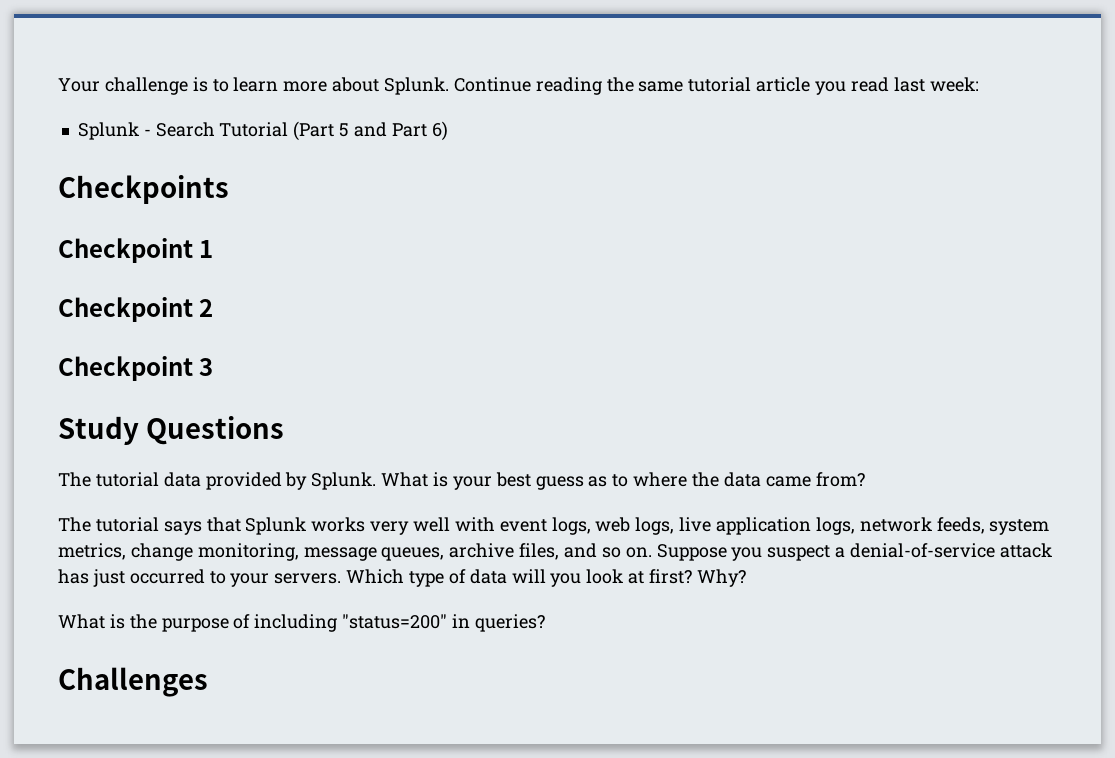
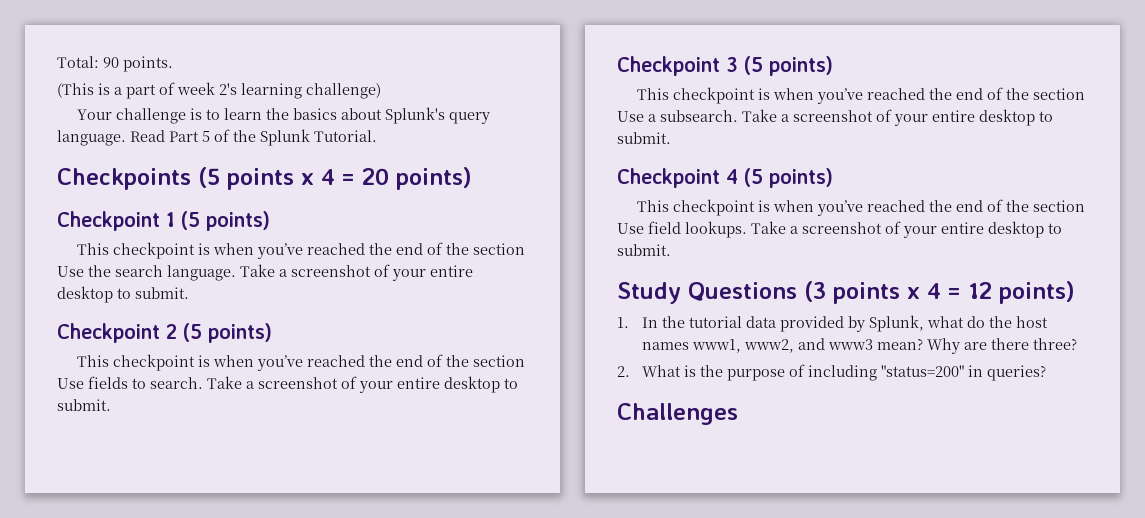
(58, 85) none -> [57,56,173,72] [57,82,381,99] Total: 90 points. // (This is a part of week 2's learning challenge) //
[283,77,979,95] [77,121,448,141] [58,175,229,204] [58,238,214,263] [58,297,214,322] [58,356,214,381] [58,416,285,445] [58,472,865,490] [58,517,1050,535] [58,543,1052,561] [58,569,746,587] more about Splunk. Continue reading the same tutorial article you read last week: // Splunk - Search Tutorial (Part 5 and Part 6) // Checkpoints // Checkpoint 1 // Checkpoint 2 // Checkpoint 3 // Study Questions // The tutorial data provided by Splunk. What is your best guess as to where the data came from? // The tutorial says that Splunk works very well with event logs, web logs, live application logs, network feeds, system metrics, change monitoring, message queues, archive files, and so on. Suppose you suspect a denial-of-service attack has just occurred to your servers. Which type of data will you look at first? Why? // -> [266,107,491,124] [57,129,377,146] [57,167,472,190] [57,211,270,231] [77,242,526,259] [57,264,473,281] [57,286,189,303] [57,323,272,343] [77,354,526,371] [57,376,518,393] [57,399,111,411] [617,56,833,76] [637,87,1086,104] [617,109,1053,126] [617,132,671,144] [617,168,833,188] [637,199,1086,216] [617,221,1062,238] [617,244,671,256] [617,281,1075,304] [617,315,1048,332] [641,338,1077,354] [617,366,630,377] the basics about Splunk's query language. Read Part 5 of the Splunk Tutorial. // Checkpoints (5 points x 4 = 20 points) // Checkpoint 1 (5 points) // This checkpoint is when you’ve reached the end of the section Use the search language. Take a screenshot of your entire desktop to submit. // Checkpoint 2 (5 points) // This checkpoint is when you’ve reached the end of the section Use fields to search. Take a screenshot of your entire desktop to submit. // Checkpoint 3 (5 points) // This checkpoint is when you’ve reached the end of the section Use a subsearch. Take a screenshot of your entire desktop to submit. // Checkpoint 4 (5 points) // This checkpoint is when you’ve reached the end of the section Use field lookups. Take a screenshot of your entire desktop to submit. // Study Questions (3 points x 4 = 12 points) // 1. In the tutorial data provided by Splunk, what do the host names www1, www2, and www3 mean? Why are there three? // 2.

